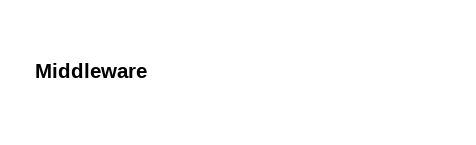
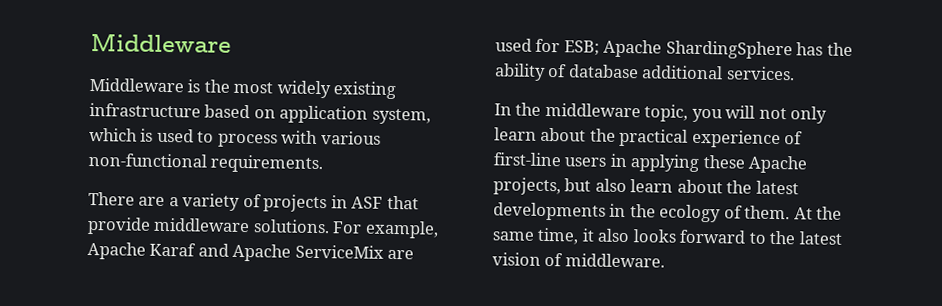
[35,63,147,78] Middleware -> [90,33,231,53] [89,78,397,100] [89,103,431,125] [89,128,381,148] [88,152,324,174] [88,191,419,213] [87,216,439,239] [87,241,415,262] [495,38,853,60] [494,63,795,81] [494,102,828,124] [494,127,804,149] [493,152,808,174] [493,177,799,196] [493,202,843,223] [492,227,842,245] [492,252,665,268] Middleware // Middleware is the most widely existing infrastructure based on application system, which is used to process with various non-functional requirements. // There are a variety of projects in ASF that provide middleware solutions. For example, Apache Karaf and Apache ServiceMix are used for ESB; Apache ShardingSphere has the ability of database additional services. // In the middleware topic, you will not only learn about the practical experience of first-line users in applying these Apache projects, but also learn about the latest developments in the ecology of them. At the same time, it also looks forward to the latest vision of middleware.

